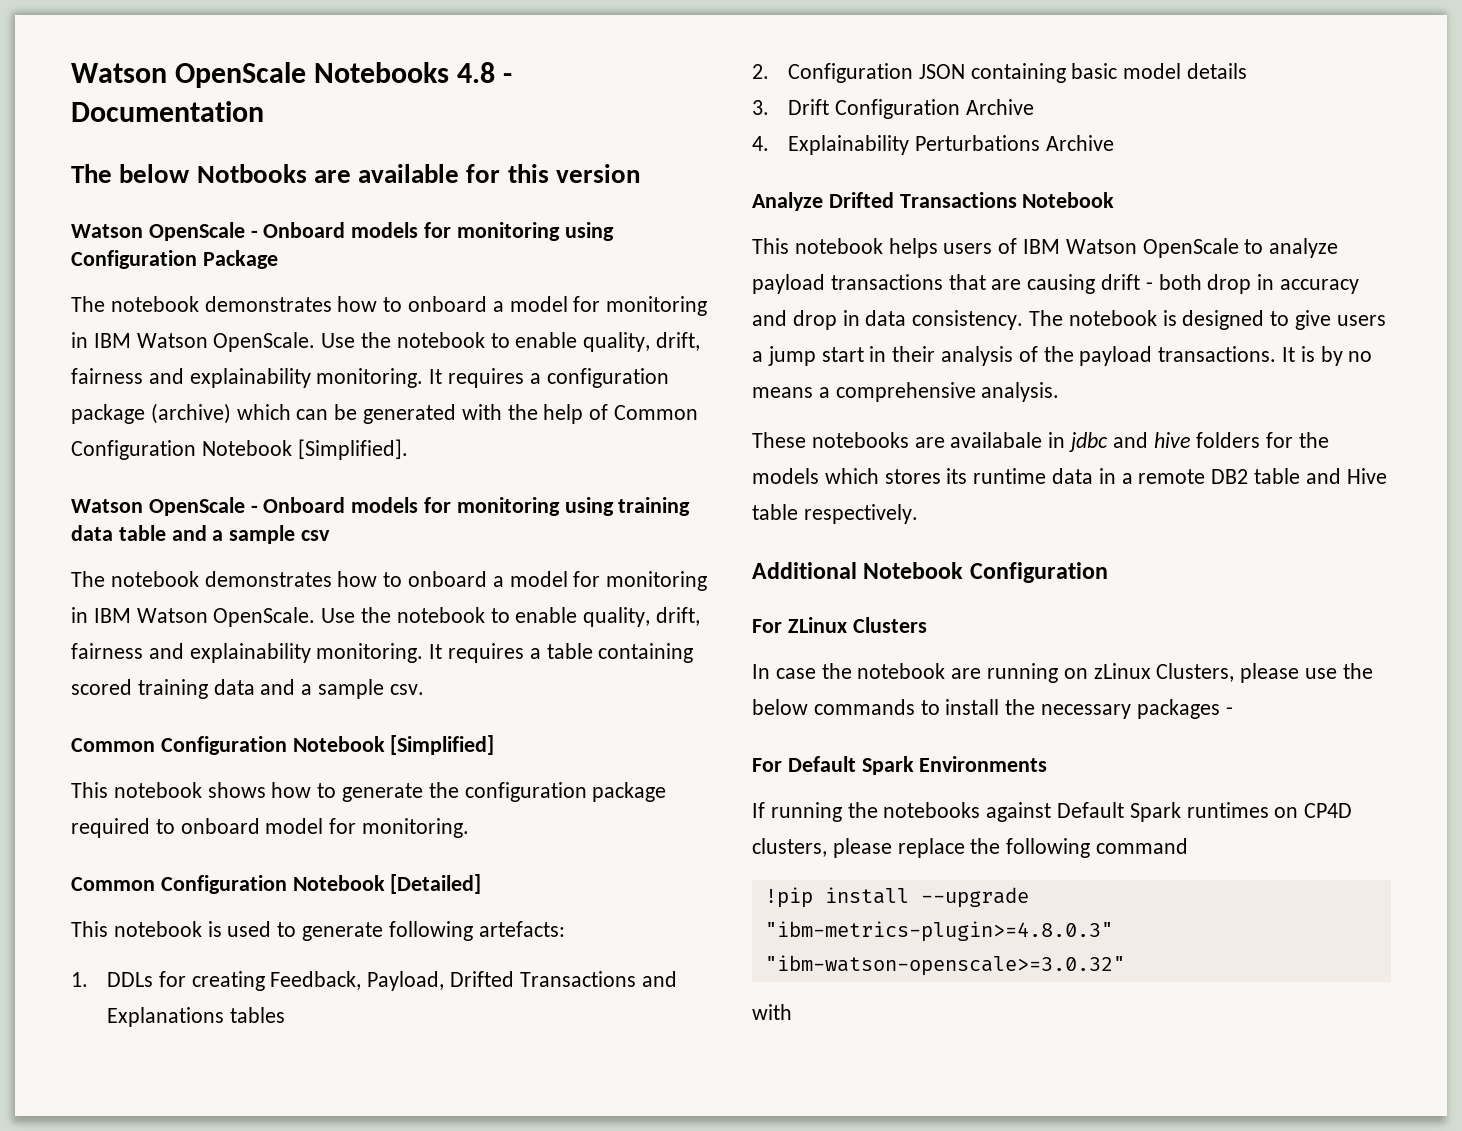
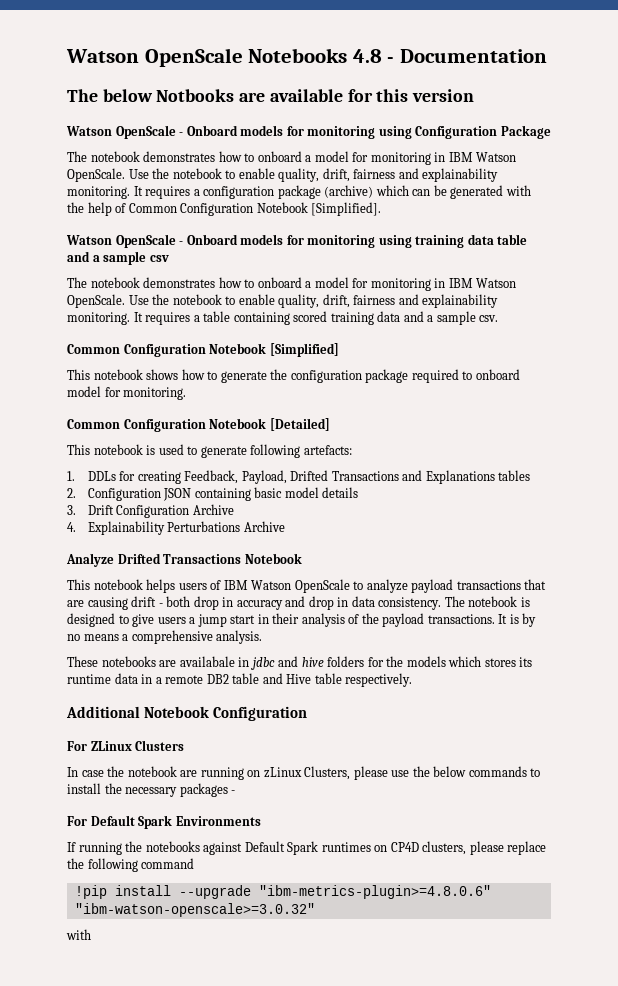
[764,921,1113,942] "ibm-metrics-plugin>=4.8.0.3" -> [258,885,491,899] "ibm-metrics-plugin>=4.8.0.6"

